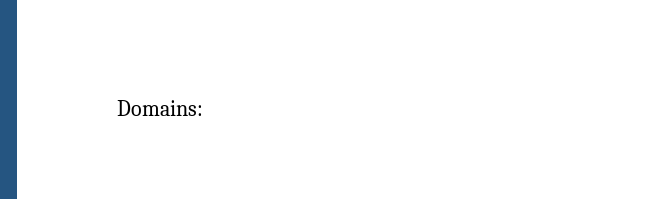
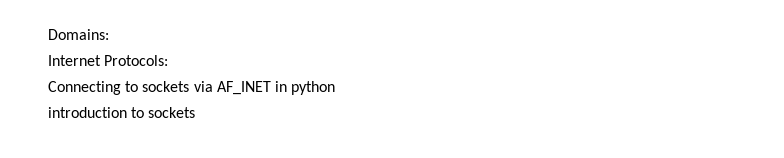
(203, 108) none -> [48,55,169,66] [48,81,336,95] [48,107,196,118] // Internet Protocols: // Connecting to sockets via AF_INET in python // introduction to sockets

